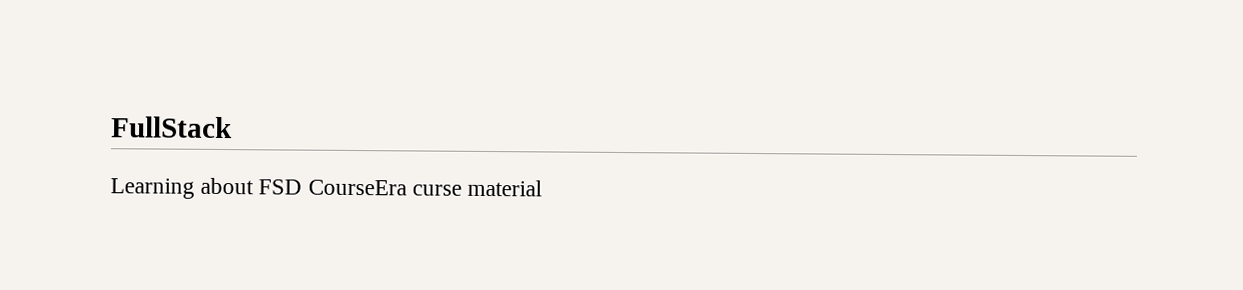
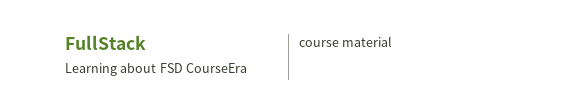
[411,184,462,196] curse -> [299,40,339,47] course

